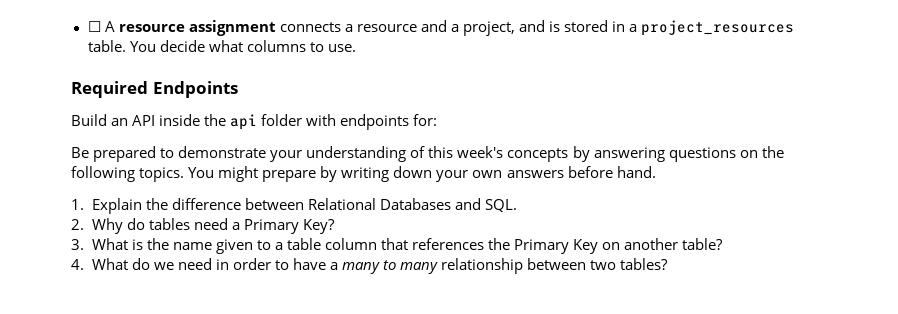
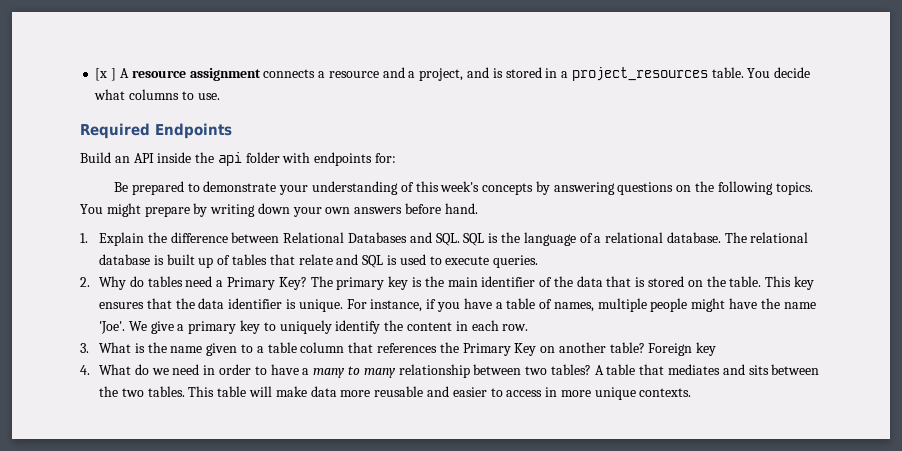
[87,21,101,32] ☐ -> [95,68,117,81] [x ]
(517, 205) none -> [463,232,809,246] [99,254,539,268] SQL is the language of a relational database. The relational database is built up of tables that relate and SQL is used to execute queries.
(335, 226) none -> [310,276,814,290] [99,298,816,312] [99,320,529,334] The primary key is the main identifier of the data that is stored on the table. This key ensures that the data identifier is unique. For instance, if you have a table of names, multiple people might have the name 'Joe'. We give a primary key to uniquely identify the content in each row.
(724, 244) none -> [648,342,717,356] Foreign key
(669, 264) none -> [594,364,820,375] [99,386,692,400] A table that mediates and sits between the two tables. This table will make data more reusable and easier to access in more unique contexts.

